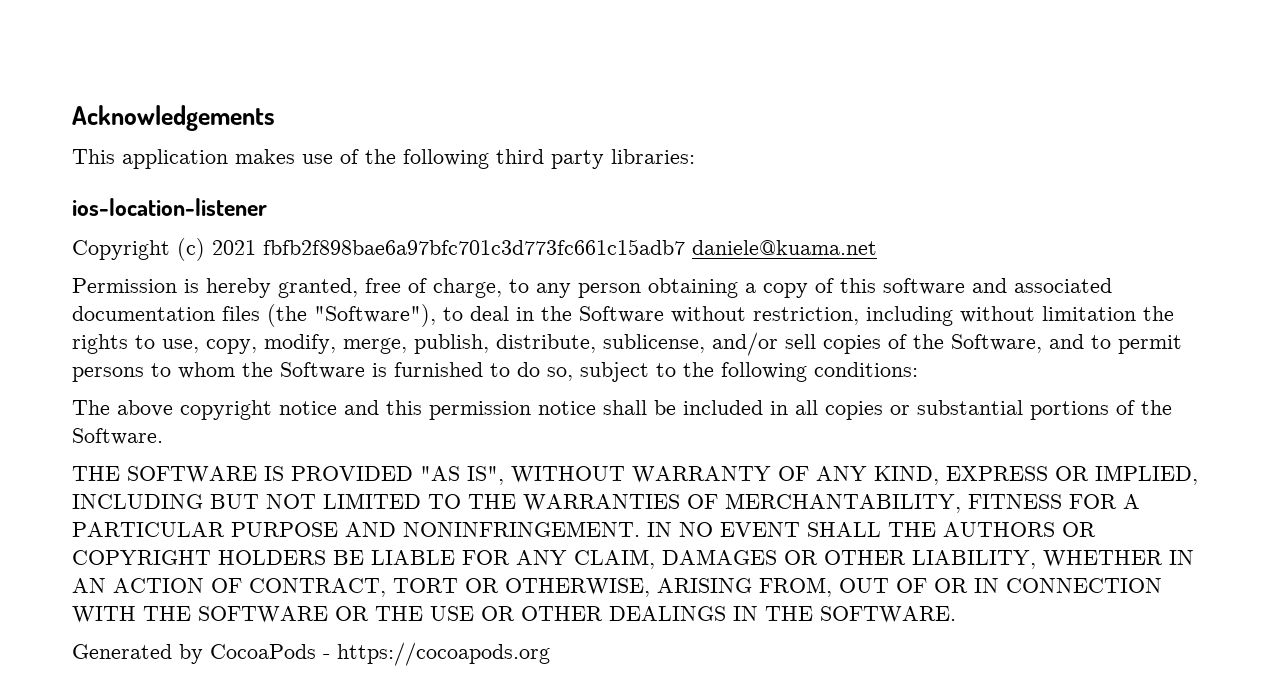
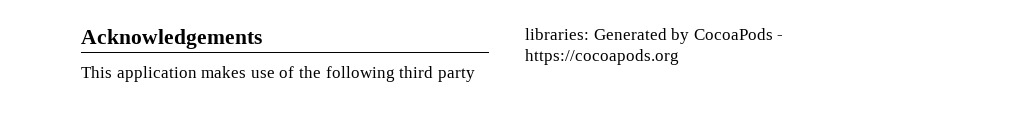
[72,198,267,216] [72,238,877,261] [72,278,1112,298] [72,304,1174,327] [72,332,1182,356] [72,362,918,382] [72,400,1172,420] [72,428,163,445] [72,465,1198,485] [72,493,1140,513] [72,521,1096,537] [72,549,1194,569] [72,577,1162,597] [72,606,956,623] // ios-location-listener // Copyright (c) 2021 fbfb2f898bae6a97bfc701c3d773fc661c15adb7 daniele@kuama.net // Permission is hereby granted, free of charge, to any person obtaining a copy of this software and associated documentation files (the "Software"), to deal in the Software without restriction, including without limitation the rights to use, copy, modify, merge, publish, distribute, sublicense, and/or sell copies of the Software, and to permit persons to whom the Software is furnished to do so, subject to the following conditions: // The above copyright notice and this permission notice shall be included in all copies or substantial portions of the Software. // THE SOFTWARE IS PROVIDED "AS IS", WITHOUT WARRANTY OF ANY KIND, EXPRESS OR IMPLIED, INCLUDING BUT NOT LIMITED TO THE WARRANTIES OF MERCHANTABILITY, FITNESS FOR A PARTICULAR PURPOSE AND NONINFRINGEMENT. IN NO EVENT SHALL THE AUTHORS OR COPYRIGHT HOLDERS BE LIABLE FOR ANY CLAIM, DAMAGES OR OTHER LIABILITY, WHETHER IN AN ACTION OF CONTRACT, TORT OR OTHERWISE, ARISING FROM, OUT OF OR IN CONNECTION WITH THE SOFTWARE OR THE USE OR OTHER DEALINGS IN THE SOFTWARE. // -> (589, 34) none

